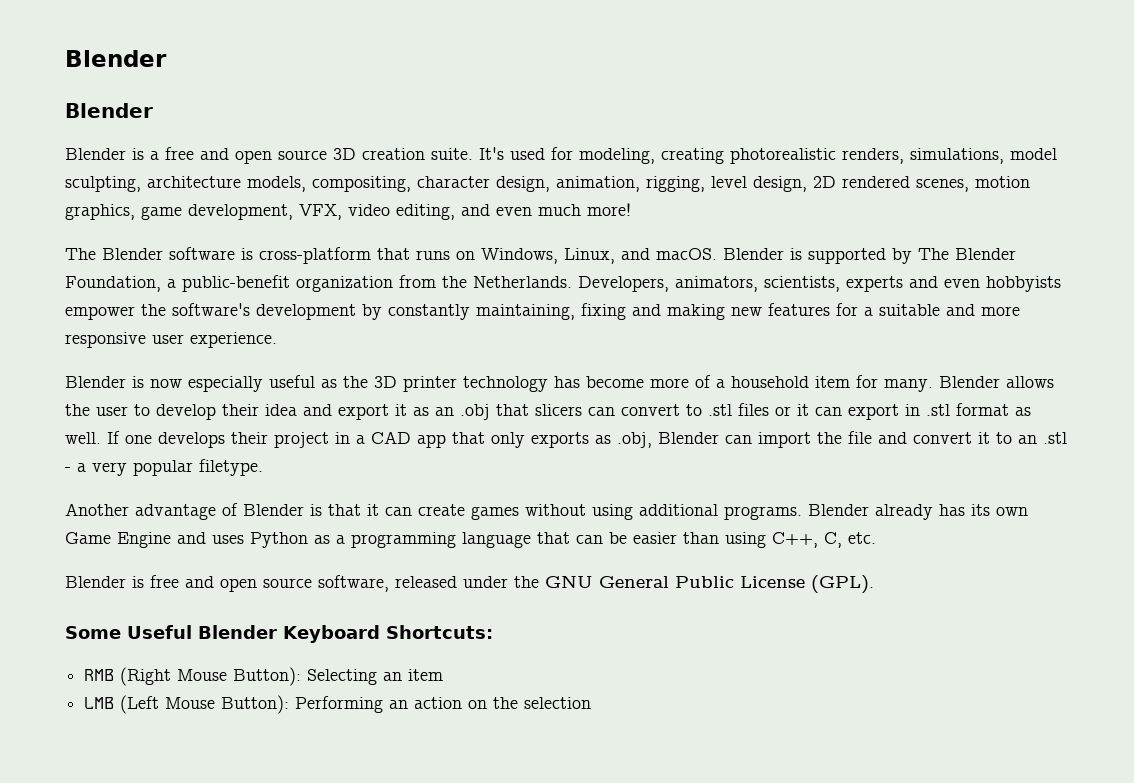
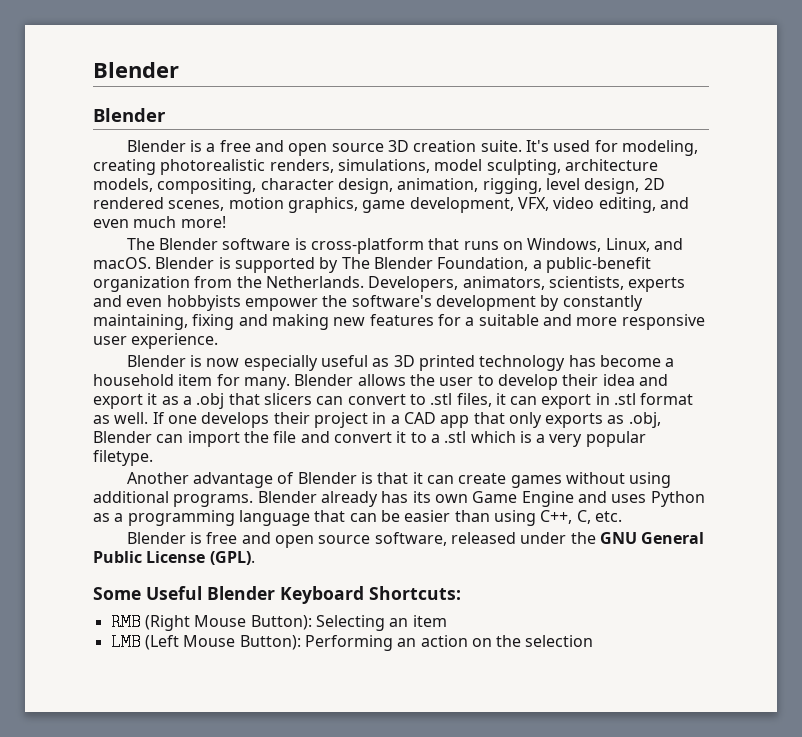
[343,376,457,392] the 3D printer -> [393,355,476,371] 3D printed
[650,375,711,388] more of -> (662, 361) none
[435,407,454,416] an -> [182,396,192,405] a
[738,403,791,416] files or -> [456,393,492,407] files,
[1018,432,1067,444] [65,467,71,472] an .stl - -> [430,431,532,443] a .stl which is

